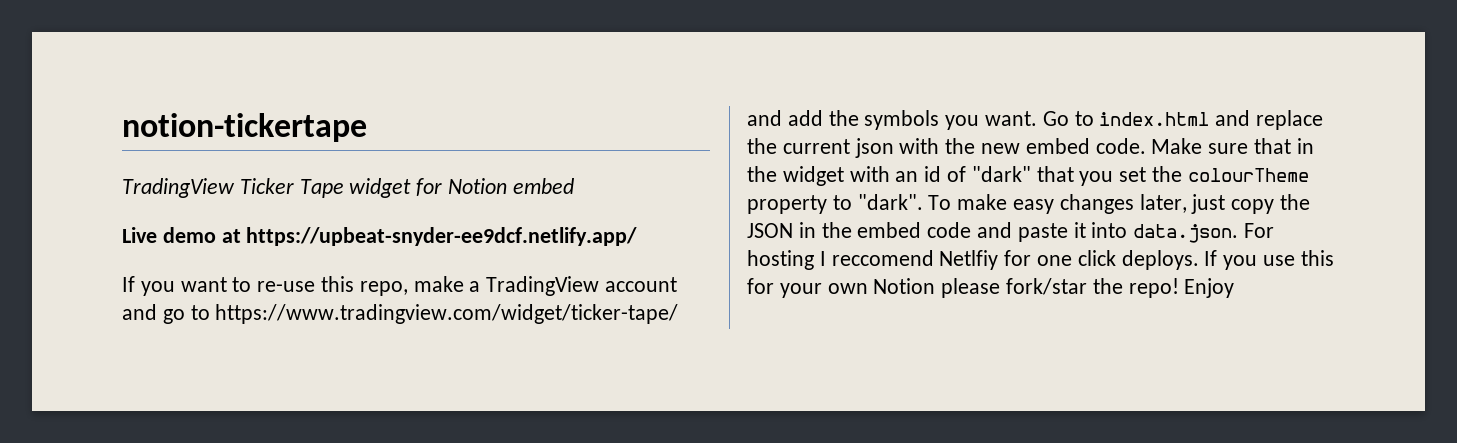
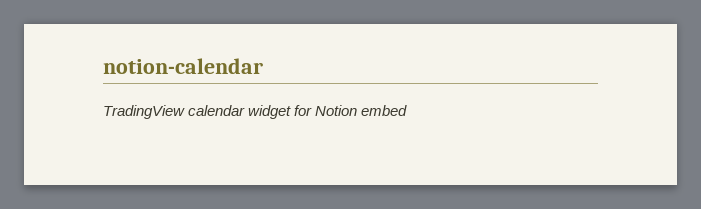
[122,113,367,142] [122,178,344,198] notion-tickertape // TradingView Ticker Tape -> [103,58,263,74] [103,105,246,119] notion-calendar // TradingView calendar
[122,227,638,246] [122,276,678,296] [122,304,679,324] [747,110,1324,130] [747,138,1314,158] [747,166,1309,186] [747,194,1311,214] [747,222,1275,243] [747,250,1334,270] [747,278,1235,298] // Live demo at https://upbeat-snyder-ee9dcf.netlify.app/ // If you want to re-use this repo, make a TradingView account and go to https://www.tradingview.com/widget/ticker-tape/ and add the symbols you want. Go to index.html and replace the current json with the new embed code. Make sure that in the widget with an id of "dark" that you set the colourTheme property to "dark". To make easy changes later, just copy the JSON in the embed code and paste it into data.json. For hosting I reccomend Netlfiy for one click deploys. If you use this for your own Notion please fork/star the repo! Enjoy -> (408, 110) none

